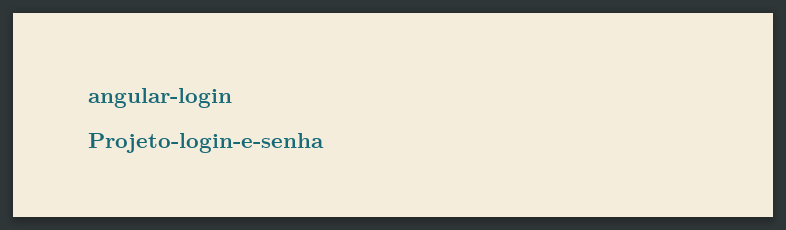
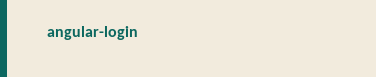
[88,133,324,153] // Projeto-login-e-senha -> (138, 33) none

